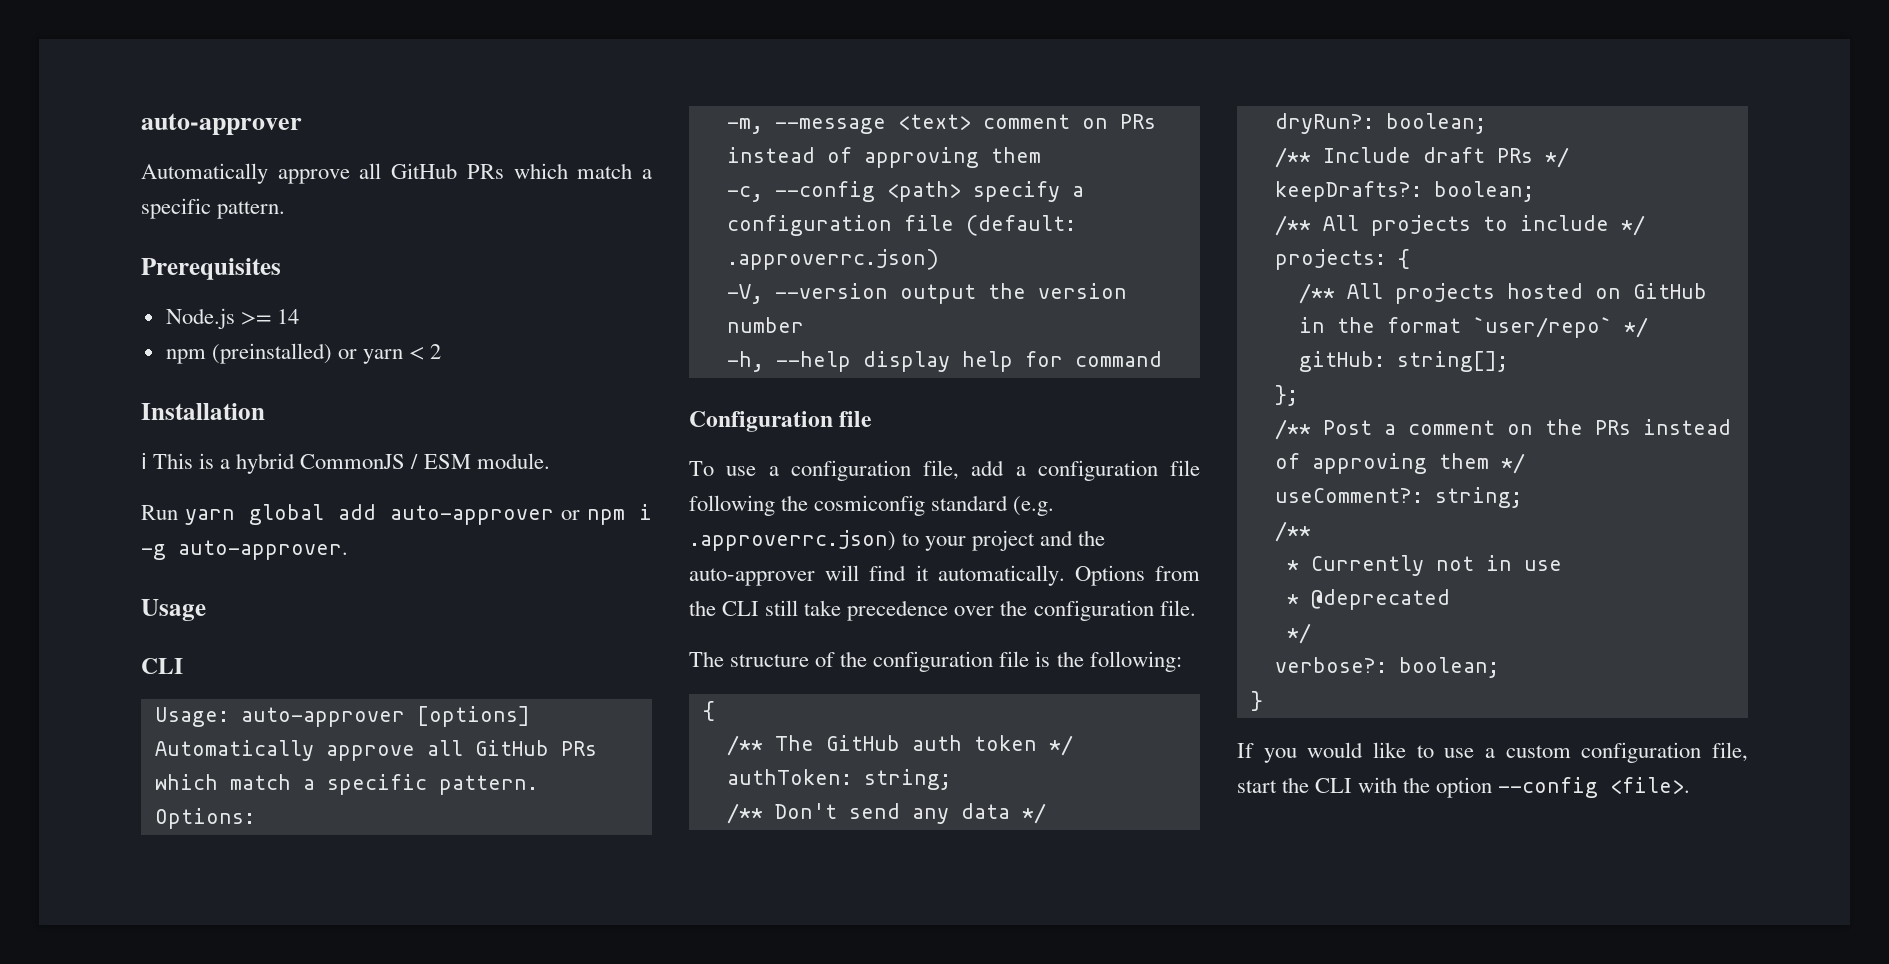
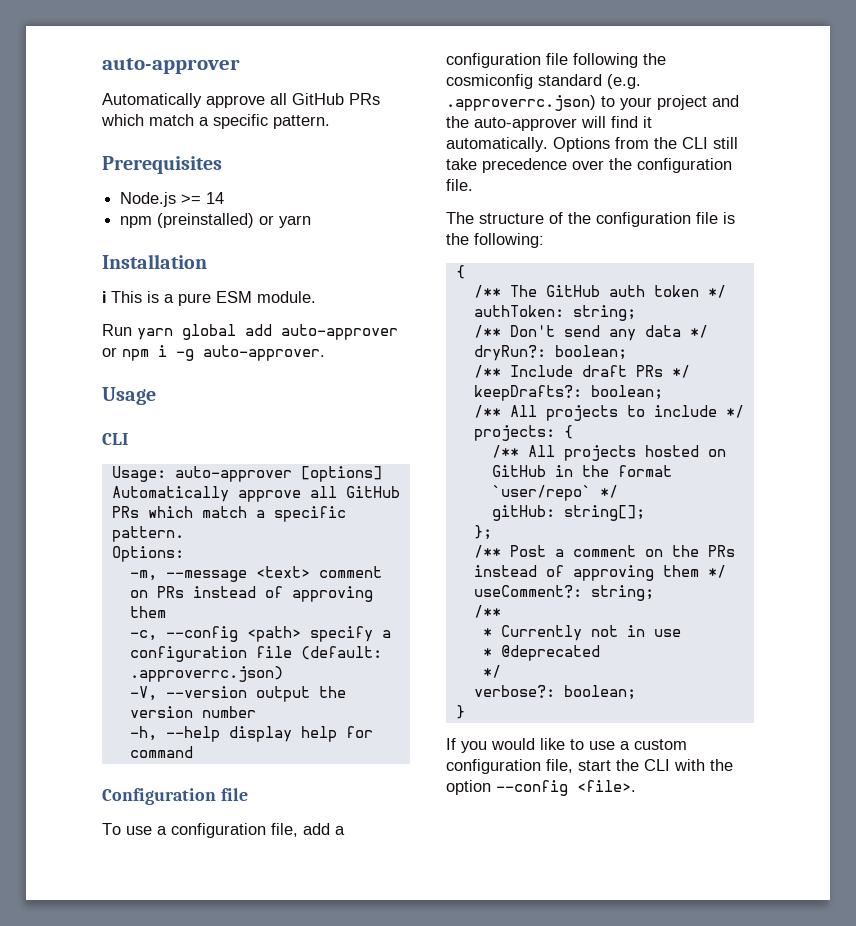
[409,344,442,360] < 2 -> (312, 221) none
[236,453,419,474] hybrid CommonJS / -> [178,293,211,306] pure

